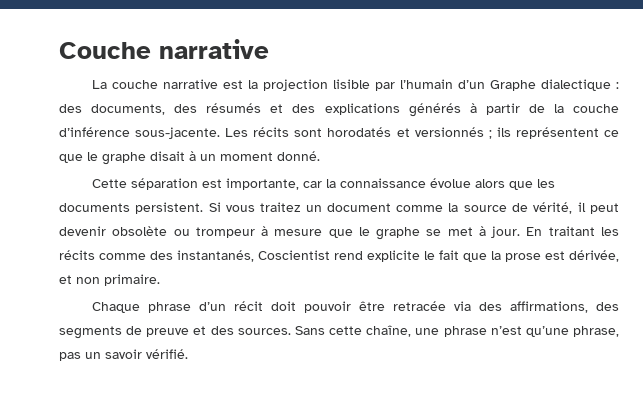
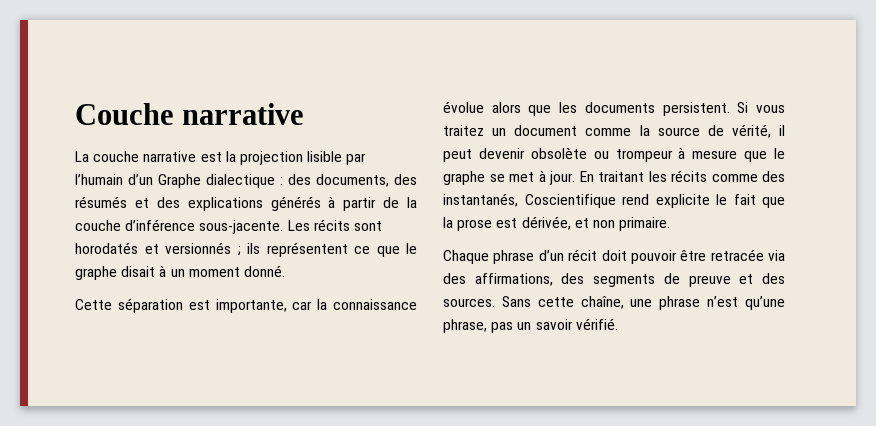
[258,250,330,260] Coscientist -> [524,194,616,208] Coscientifique

